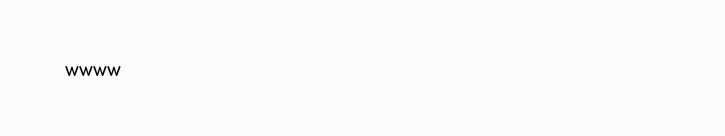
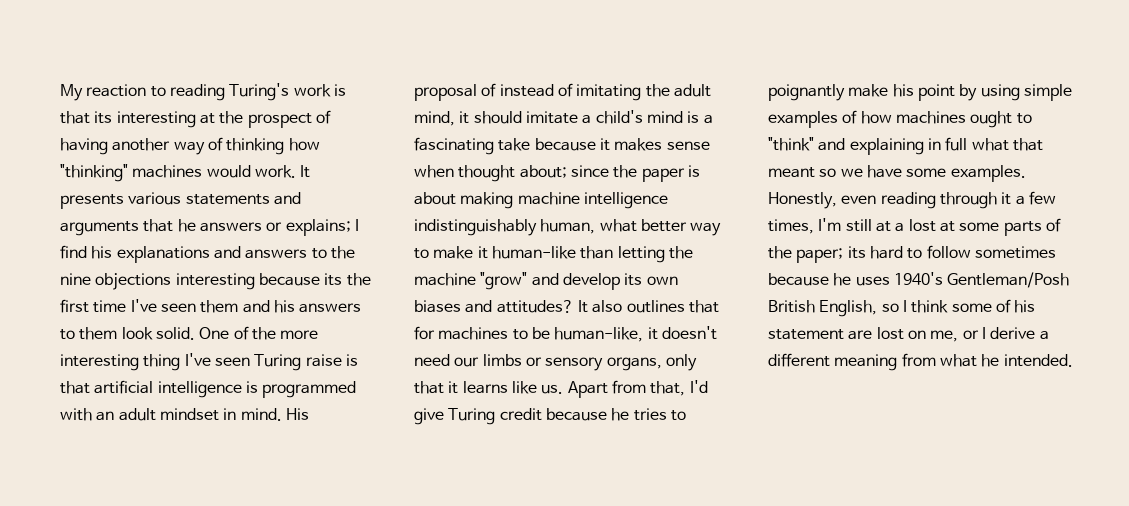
[65,66,121,76] wwww -> [60,83,346,101] [60,110,331,128] [60,137,320,155] [60,164,311,182] [60,192,301,209] [60,219,359,236] [60,245,355,263] [60,273,371,290] [60,299,362,313] [60,326,319,340] [60,353,358,371] [60,380,357,398] [60,408,309,421] [414,83,711,101] [414,110,713,126] [414,137,710,155] [414,165,700,182] [414,192,668,209] [414,219,722,236] [414,246,693,263] [414,272,678,290] [414,300,719,313] [414,326,717,342] [414,354,697,371] [414,380,708,398] [414,408,686,425] [768,84,1072,101] [768,110,1032,128] [768,137,1043,155] [768,165,1026,182] [768,191,1056,209] [768,218,1061,236] [768,245,1056,263] [768,272,1070,288] [768,299,1036,317] [768,327,1049,342] [768,353,1073,371] My reaction to reading Turing's work is that its interesting at the prospect of having another way of thinking how "thinking" machines would work. It presents various statements and arguments that he answers or explains; I find his explanations and answers to the nine objections interesting because its the first time I've seen them and his answers to them look solid. One of the more interesting thing I've seen Turing raise is that artificial intelligence is programmed with an adult mindset in mind. His proposal of instead of imitating the adult mind, it should imitate a child's mind is a fascinating take because it makes sense when thought about; since the paper is about making machine intelligence indistinguishably human, what better way to make it human-like than letting the machine "grow" and develop its own biases and attitudes? It also outlines that for machines to be human-like, it doesn't need our limbs or sensory organs, only that it learns like us. Apart from that, I'd give Turing credit because he tries to poignantly make his point by using simple examples of how machines ought to "think" and explaining in full what that meant so we have some examples. Honestly, even reading through it a few times, I'm still at a lost at some parts of the paper; its hard to follow sometimes because he uses 1940's Gentleman/Posh British English, so I think some of his statement are lost on me, or I derive a different meaning from what he intended.

